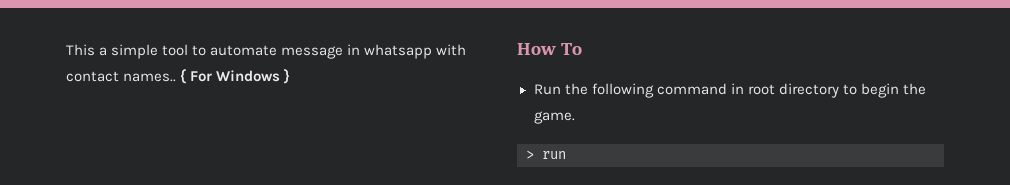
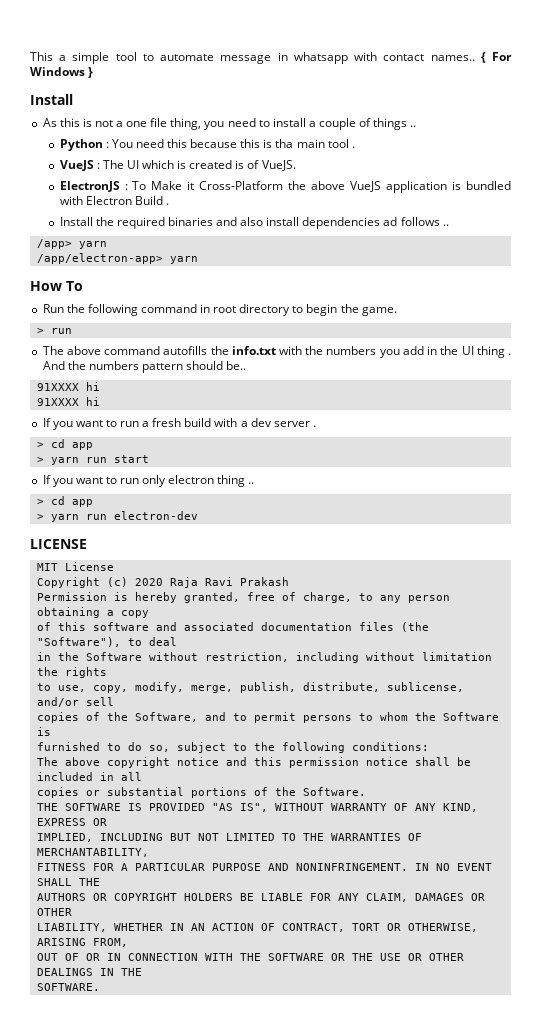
(291, 76) none -> [30,94,73,105] [42,118,417,130] [59,139,355,151] [59,160,296,171] [59,181,511,193] [59,196,169,205] [59,217,449,229] [36,239,107,249] [36,253,198,264] // Install // As this is not a one file thing, you need to install a couple of things .. // Python : You need this because this is tha main tool . // VueJS : The UI which is created is of VueJS. // ElectronJS : To Make it Cross-Platform the above VueJS application is bundled with Electron Build . // Install the required binaries and also install dependencies ad follows .. // /app> yarn // /app/electron-app> yarn
(566, 155) none -> [42,346,512,358] [42,361,247,373] [36,382,100,391] [36,397,100,406] [42,418,316,430] [36,439,93,450] [36,455,149,465] [42,475,255,487] [36,496,93,507] [36,511,198,522] [30,539,87,549] [36,562,114,571] [36,577,289,588] [36,592,450,603] [36,607,149,618] [36,622,429,632] [36,637,177,647] [36,652,492,663] [36,667,107,678] [36,682,464,693] [36,697,114,707] [36,712,499,723] [36,727,51,736] [36,742,429,753] [36,757,471,768] [36,772,142,781] [36,787,366,798] [36,803,478,812] [36,818,107,826] [36,833,422,842] [36,848,149,857] [36,863,492,871] [36,878,100,886] [36,893,485,902] [36,908,72,916] [36,923,478,932] [36,938,128,947] [36,953,464,961] [36,968,142,976] [36,983,100,991] // The above command autofills the info.txt with the numbers you add in the UI thing . And the numbers pattern should be.. // 91XXXX hi // 91XXXX hi // If you want to run a fresh build with a dev server . // > cd app // > yarn run start // If you want to run only electron thing .. // > cd app // > yarn run electron-dev // LICENSE // MIT License // Copyright (c) 2020 Raja Ravi Prakash // Permission is hereby granted, free of charge, to any person obtaining a copy // of this software and associated documentation files (the "Software"), to deal // in the Software without restriction, including without limitation the rights // to use, copy, modify, merge, publish, distribute, sublicense, and/or sell // copies of the Software, and to permit persons to whom the Software is // furnished to do so, subject to the following conditions: // The above copyright notice and this permission notice shall be included in all // copies or substantial portions of the Software. // THE SOFTWARE IS PROVIDED "AS IS", WITHOUT WARRANTY OF ANY KIND, EXPRESS OR // IMPLIED, INCLUDING BUT NOT LIMITED TO THE WARRANTIES OF MERCHANTABILITY, // FITNESS FOR A PARTICULAR PURPOSE AND NONINFRINGEMENT. IN NO EVENT SHALL THE // AUTHORS OR COPYRIGHT HOLDERS BE LIABLE FOR ANY CLAIM, DAMAGES OR OTHER // LIABILITY, WHETHER IN AN ACTION OF CONTRACT, TORT OR OTHERWISE, ARISING FROM, // OUT OF OR IN CONNECTION WITH THE SOFTWARE OR THE USE OR OTHER DEALINGS IN THE // SOFTWARE.

